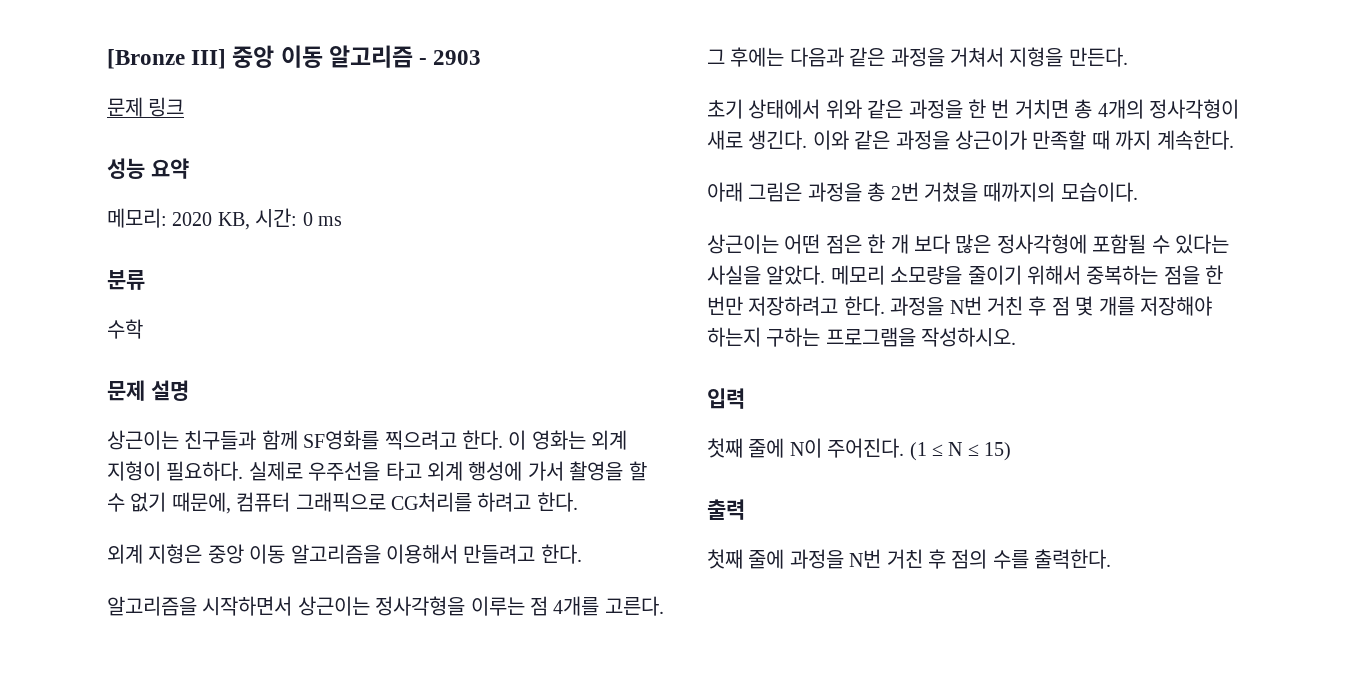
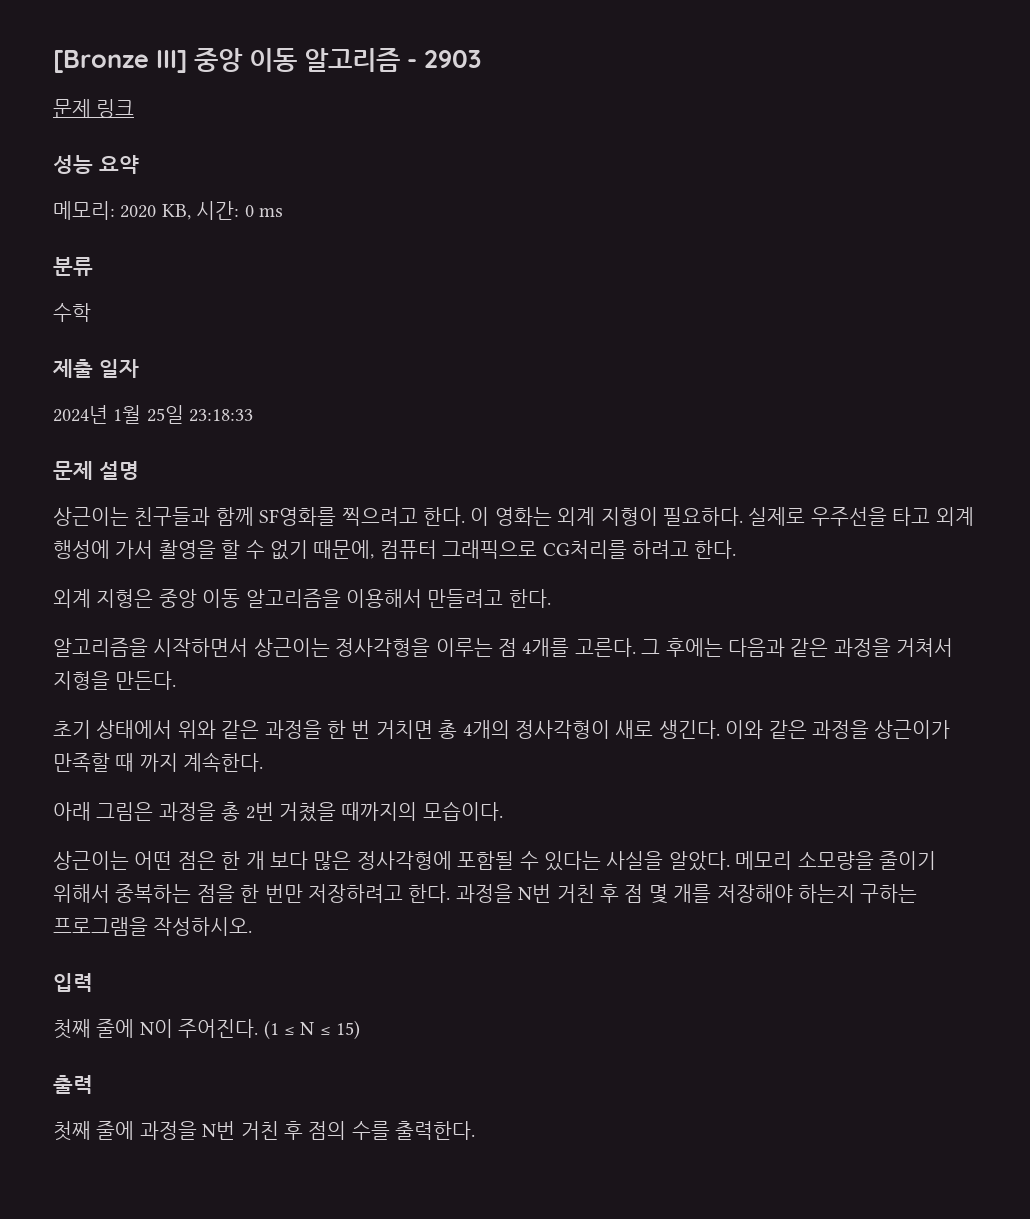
(143, 329) none -> [53,359,139,378] [53,405,254,424] // 제출 일자 // 2024년 1월 25일 23:18:33

